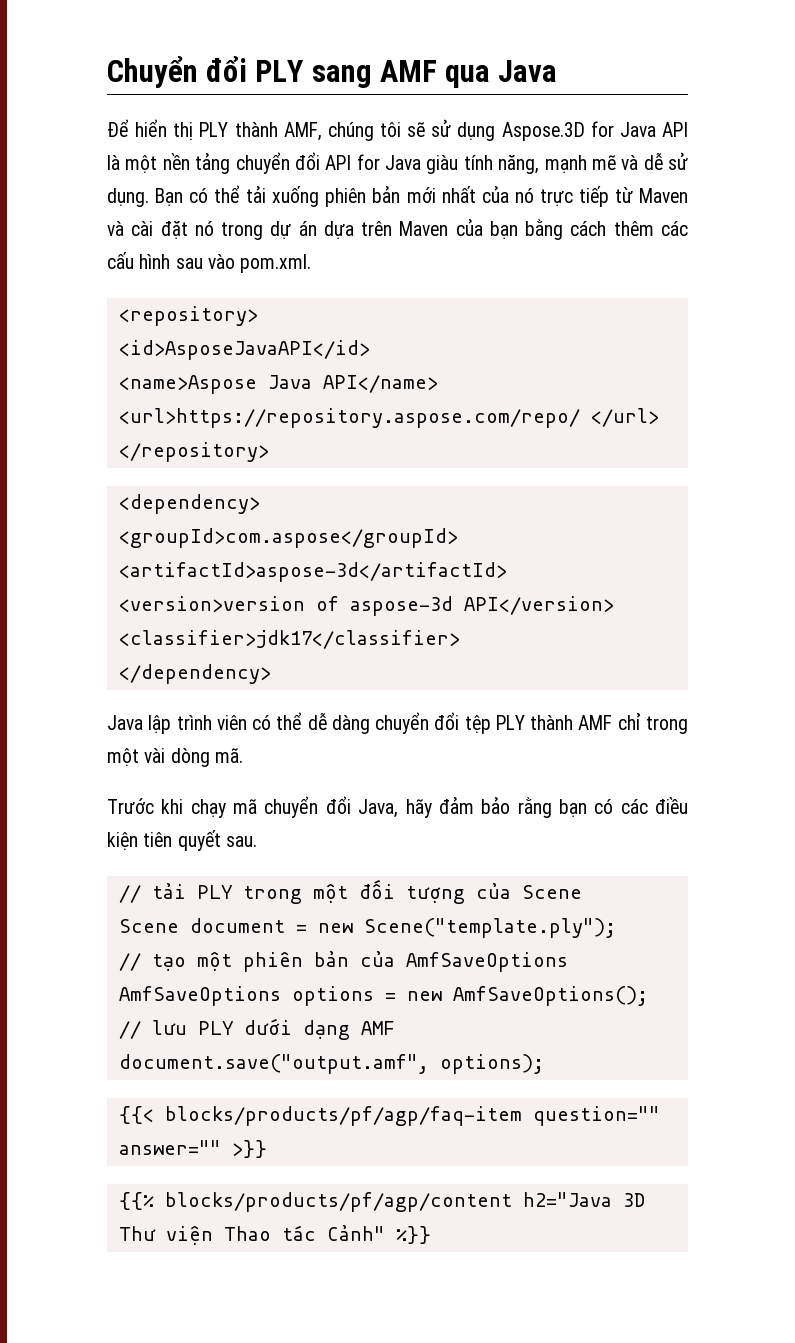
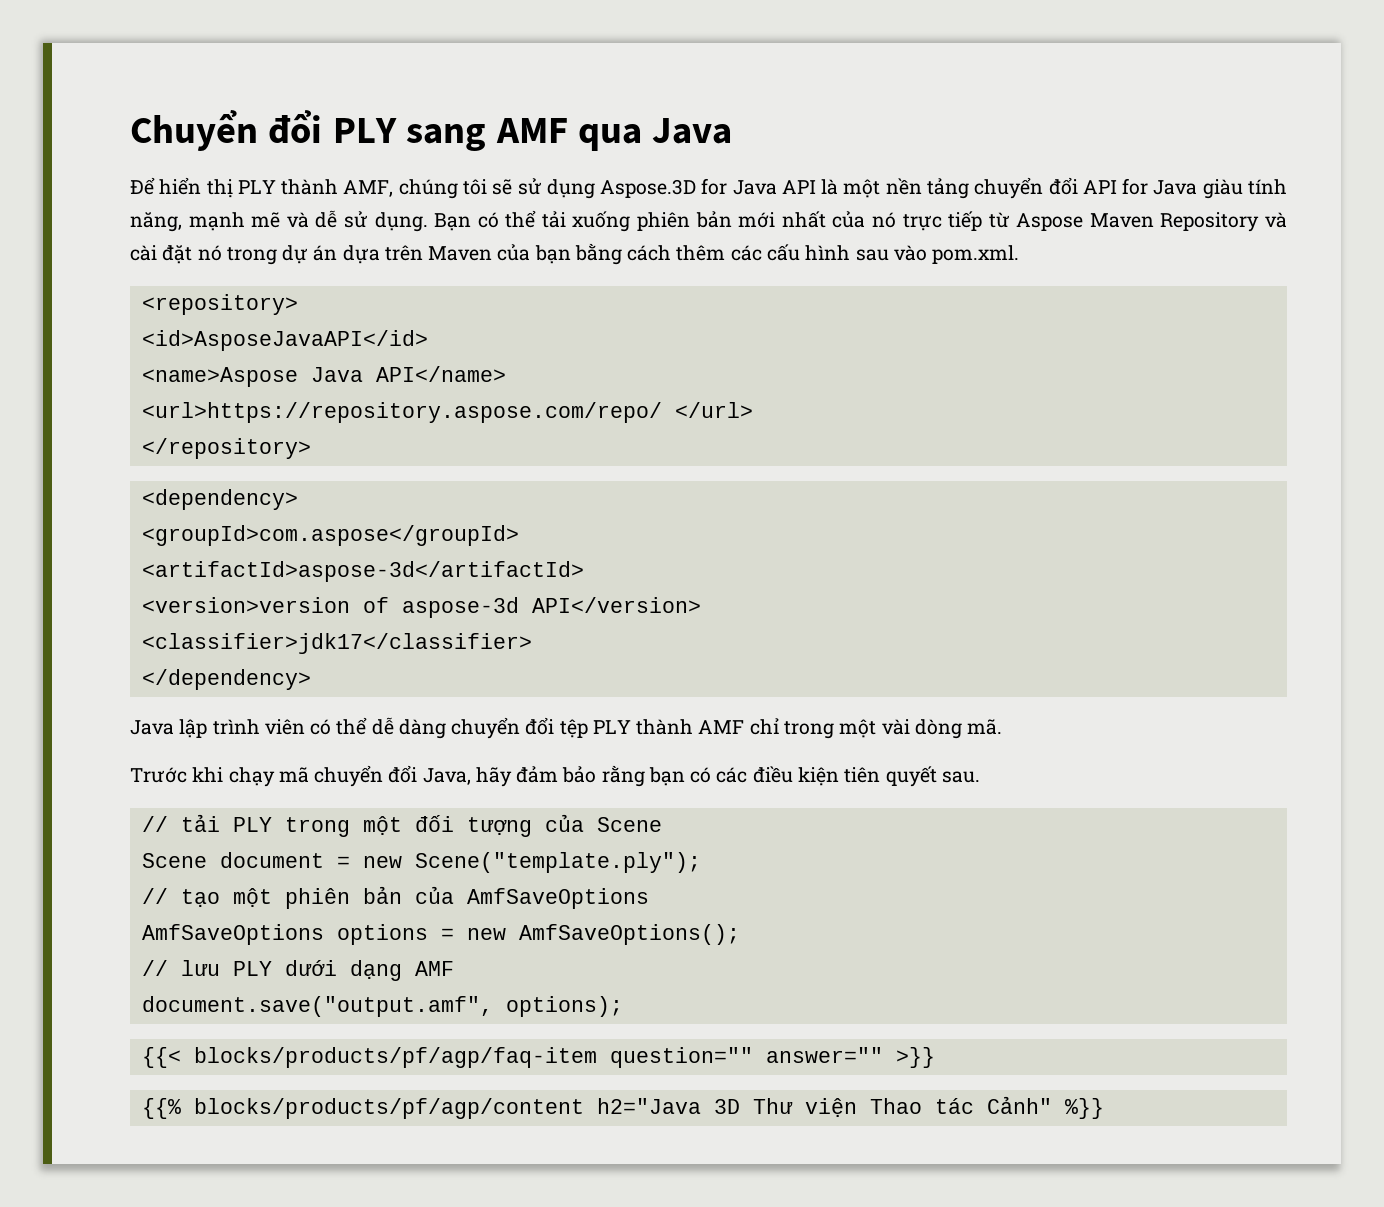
[639,188,688,203] Maven -> [1016,212,1260,232] Aspose Maven Repository

